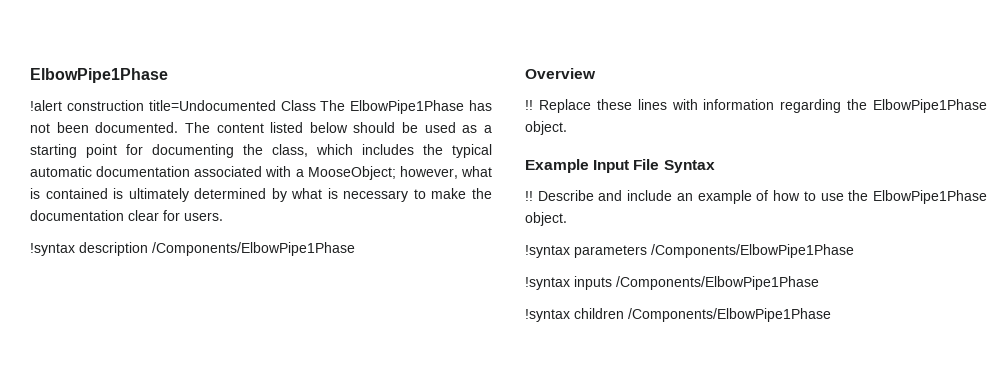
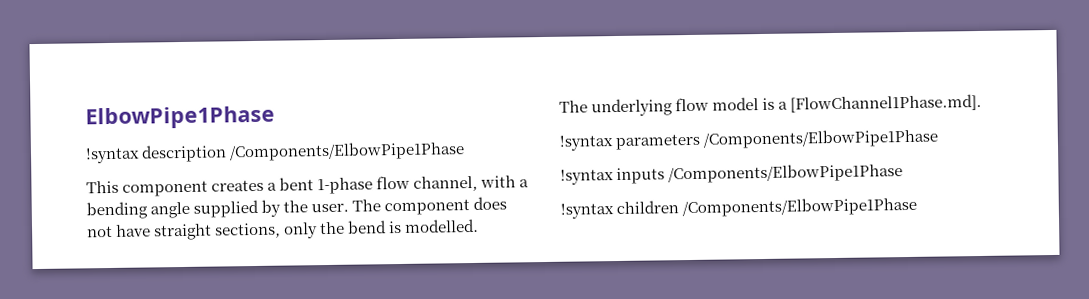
[30,100,492,114] [30,122,492,133] [30,144,492,158] [30,166,493,180] [30,188,493,202] [30,210,223,221] [30,242,355,256] [525,68,596,79] [525,99,987,113] [525,121,567,135] [525,159,715,173] [525,190,987,204] [525,212,567,226] !alert construction title=Undocumented Class The ElbowPipe1Phase has not been documented. The content listed below should be used as a starting point for documenting the class, which includes the typical automatic documentation associated with a MooseObject; however, what is contained is ultimately determined by what is necessary to make the documentation clear for users. // !syntax description /Components/ElbowPipe1Phase // Overview // !! Replace these lines with information regarding the ElbowPipe1Phase object. // Example Input File Syntax // !! Describe and include an example of how to use the ElbowPipe1Phase object. -> [85,141,466,164] [86,175,530,197] [86,196,508,220] [87,218,480,241] [559,93,983,117] !syntax description /Components/ElbowPipe1Phase // This component creates a bent 1-phase flow channel, with a bending angle supplied by the user. The component does not have straight sections, only the bend is modelled. // The underlying flow model is a [FlowChannel1Phase.md].

